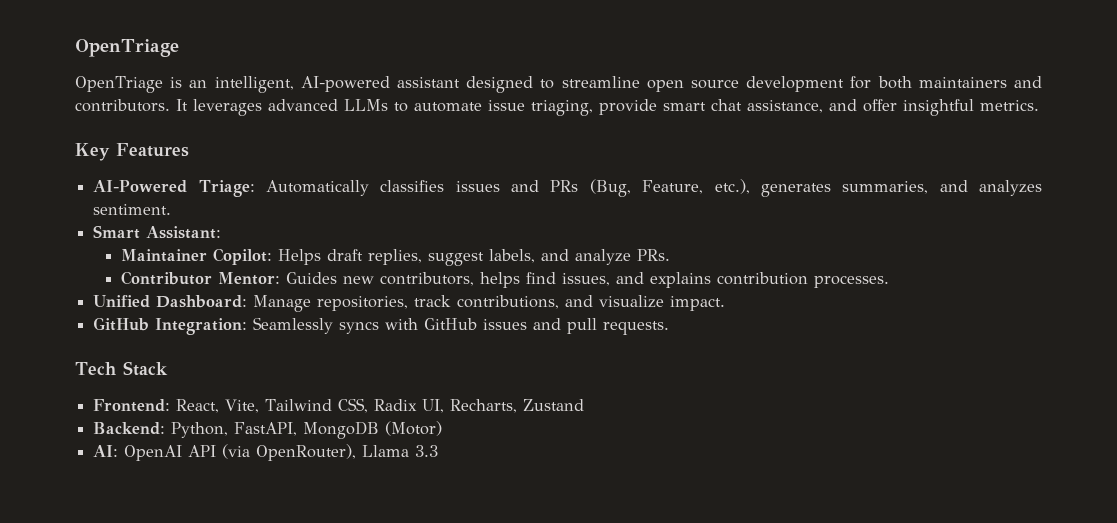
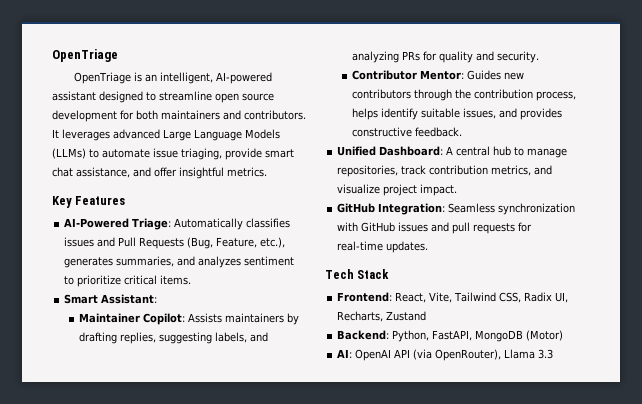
[344,99,388,111] LLMs -> [163,129,280,141] [52,148,86,159] Large Language Models (LLMs)
[550,180,579,192] PRs -> [118,237,185,249] Pull Requests
[93,204,172,215] sentiment. -> [244,256,295,266] [64,275,192,287] sentiment to prioritize critical items.
[277,249,670,266] [120,271,889,288] [93,295,560,312] Helps draft replies, suggest labels, and analyze PRs. // Contributor Mentor: Guides new contributors, helps find issues, and explains contribution processes. // Unified Dashboard: Manage repositories, track contributions, -> [188,313,300,325] [79,332,269,344] [352,51,540,63] [352,70,525,80] [352,89,577,101] [352,108,563,120] [352,127,463,137] [337,146,568,158] [337,165,532,177] Assists maintainers by drafting replies, suggesting labels, and analyzing PRs for quality and security. // Contributor Mentor: Guides new contributors through the contribution process, helps identify suitable issues, and provides constructive feedback. // Unified Dashboard: A central hub to manage repositories, track contribution metrics,
(665, 301) none -> [383,184,418,196] project
[253,317,380,334] Seamlessly syncs -> [448,203,576,215] Seamless synchronization
[603,321,670,335] requests. -> [473,222,533,234] [337,241,429,253] requests for real-time updates.

